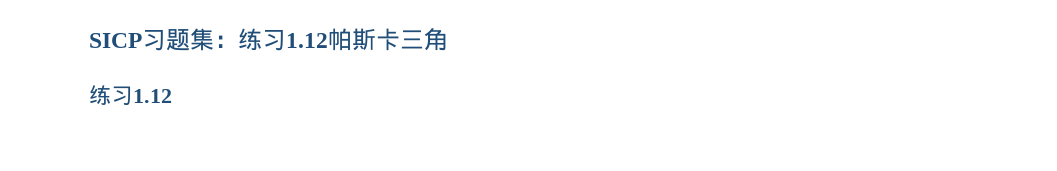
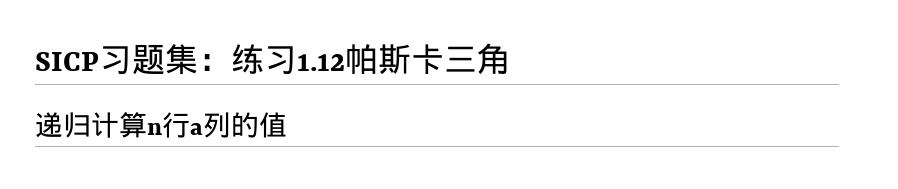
[89,85,172,106] 练习1.12 -> [35,112,287,138] 递归计算n行a列的值

